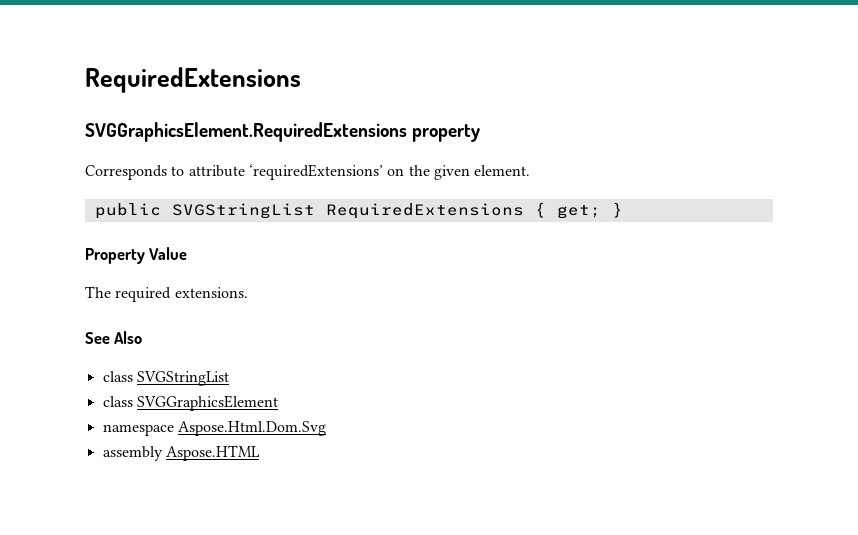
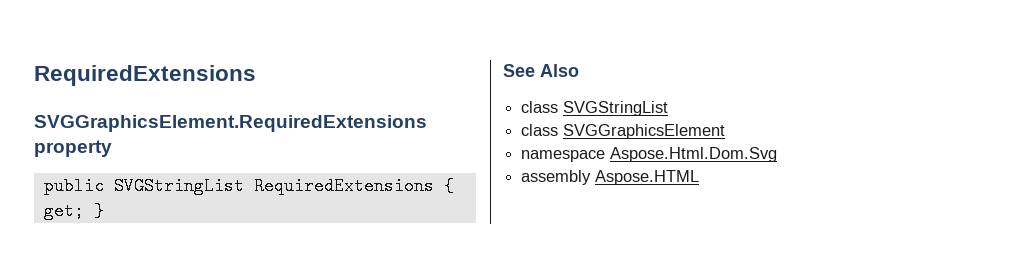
[85,164,531,180] // Corresponds to attribute ‘requiredExtensions’ on the given element. -> (112, 148) none
[85,247,188,264] [85,286,248,302] // Property Value // The required extensions. -> (104, 211) none

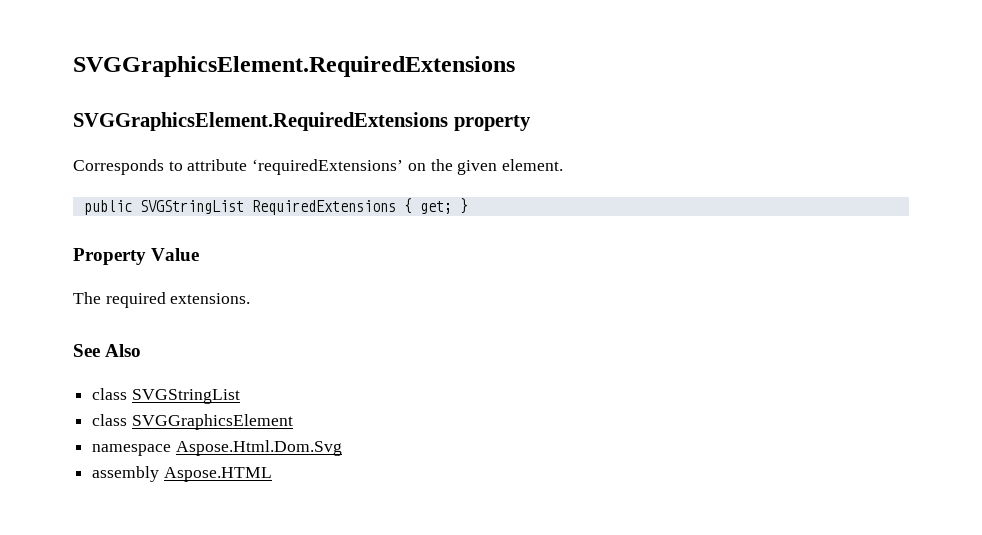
[34,65,256,86] RequiredExtensions -> [73,56,515,77] SVGGraphicsElement.RequiredExtensions
(112, 148) none -> [73,159,564,175] // Corresponds to attribute ‘requiredExtensions’ on the given element.
(104, 211) none -> [73,248,200,265] [73,292,251,308] // Property Value // The required extensions.

